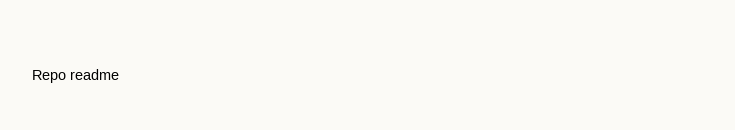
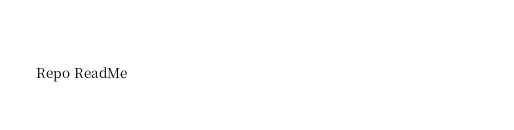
[70,69,119,80] readme -> [73,67,127,78] ReadMe

